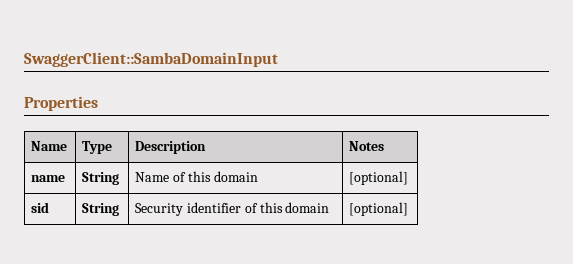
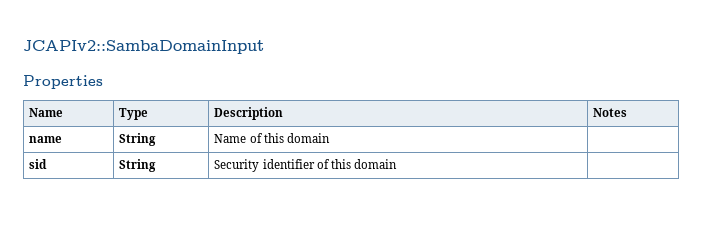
[24,52,278,67] SwaggerClient::SambaDomainInput -> [23,40,264,54] JCAPIv2::SambaDomainInput
[349,171,409,185] [optional] -> (330, 138) none
[349,202,409,216] [optional] -> (397, 164) none

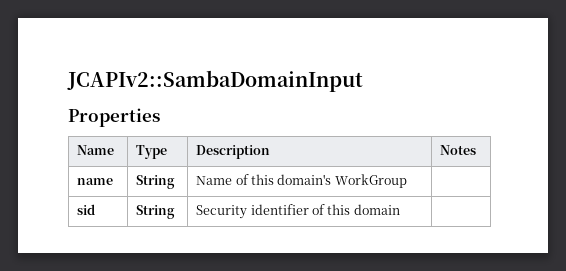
[286,133,330,143] domain -> [277,174,407,188] domain's WorkGroup

